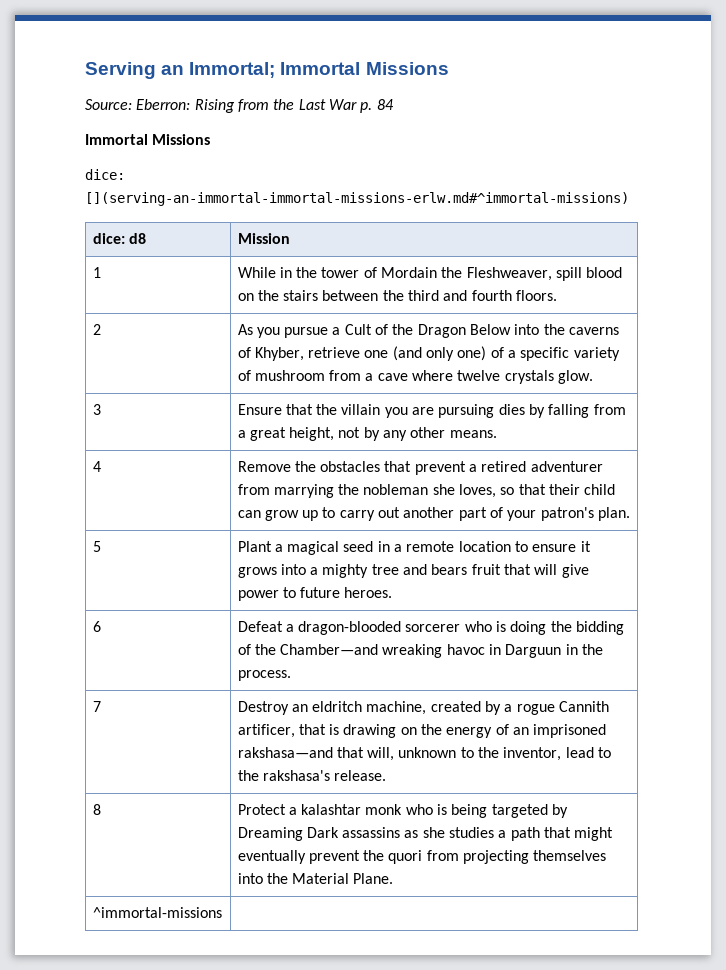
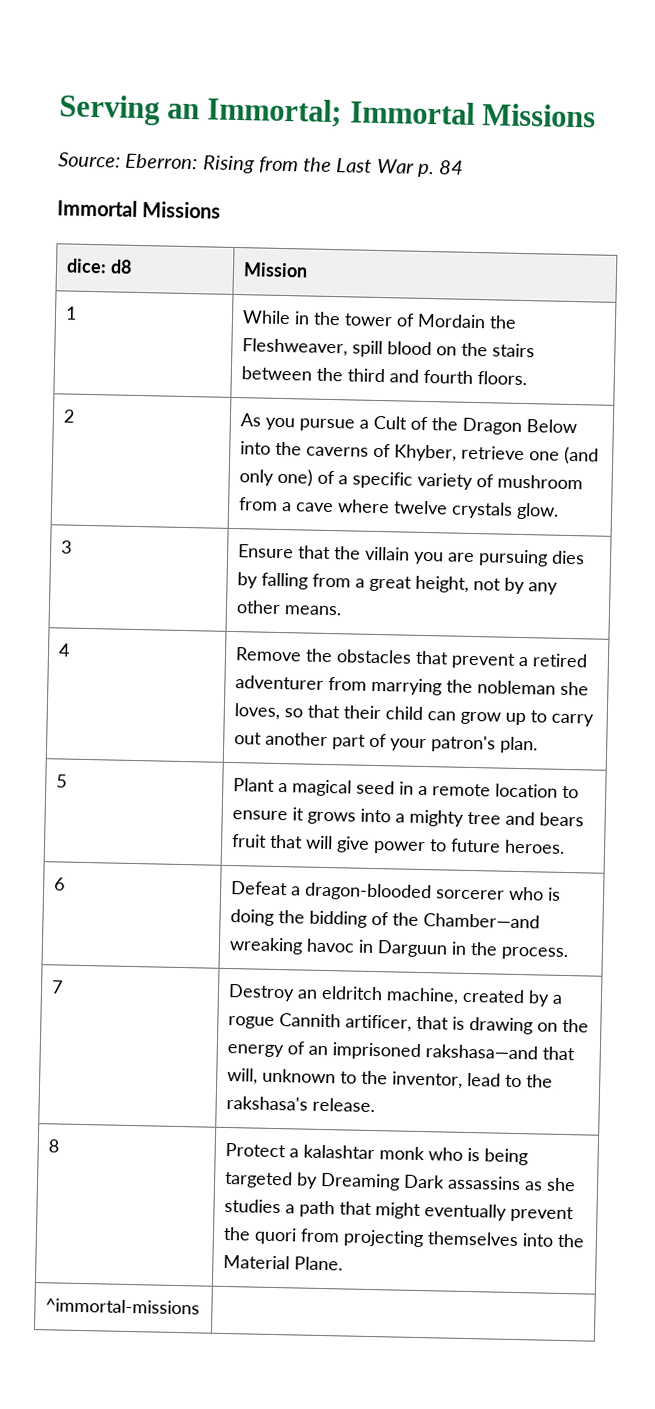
[85,169,125,180] [85,192,629,206] // dice: [](serving-an-immortal-immortal-missions-erlw.md#^immortal-missions) -> (222, 210) none

